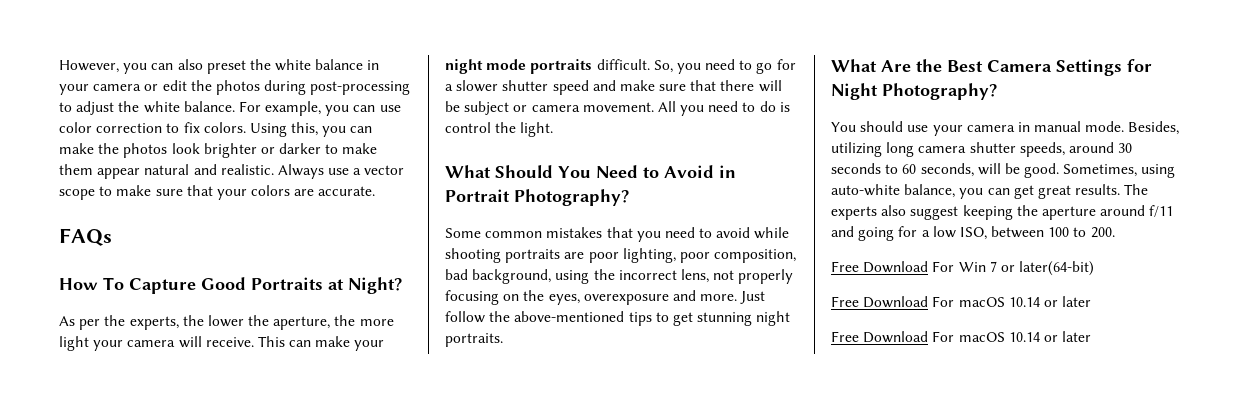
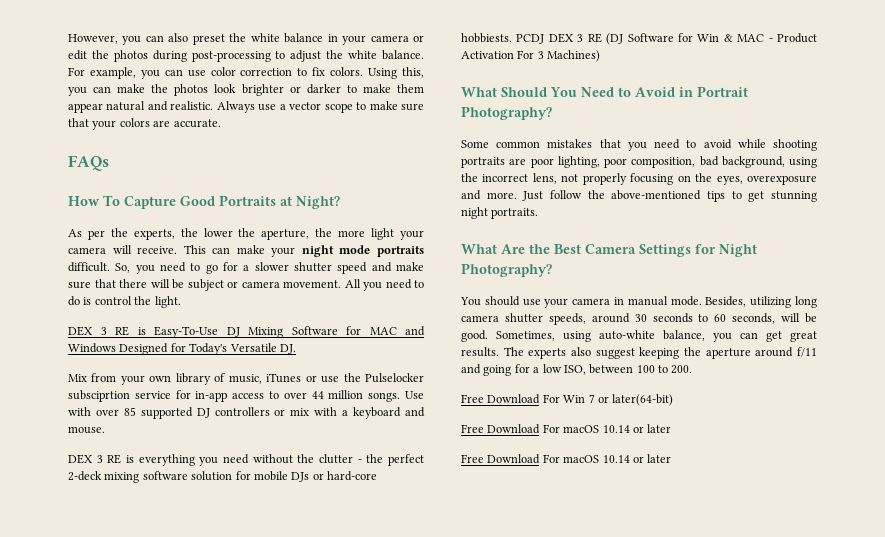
(554, 129) none -> [68,326,425,338] [68,343,296,355] [68,373,424,385] [68,390,425,402] [68,407,426,419] [68,426,105,434] [68,454,425,466] [68,471,377,483] [461,33,817,45] [461,50,601,62] // DEX 3 RE is Easy-To-Use DJ Mixing Software for MAC and Windows Designed for Today's Versatile DJ. // Mix from your own library of music, iTunes or use the Pulselocker subsciprtion service for in-app access to over 44 million songs. Use with over 85 supported DJ controllers or mix with a keyboard and mouse. // DEX 3 RE is everything you need without the clutter - the perfect 2-deck mixing software solution for mobile DJs or hard-core hobbiests. PCDJ DEX 3 RE (DJ Software for Win & MAC - Product Activation For 3 Machines)

